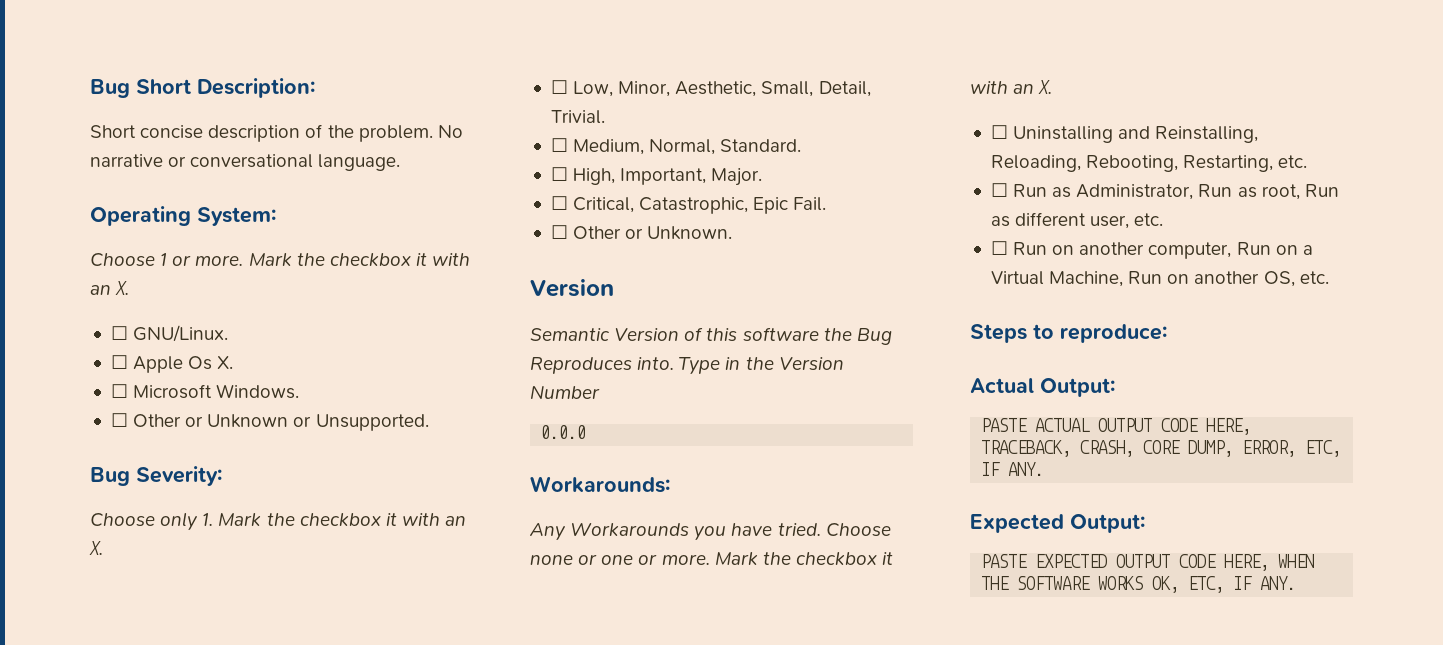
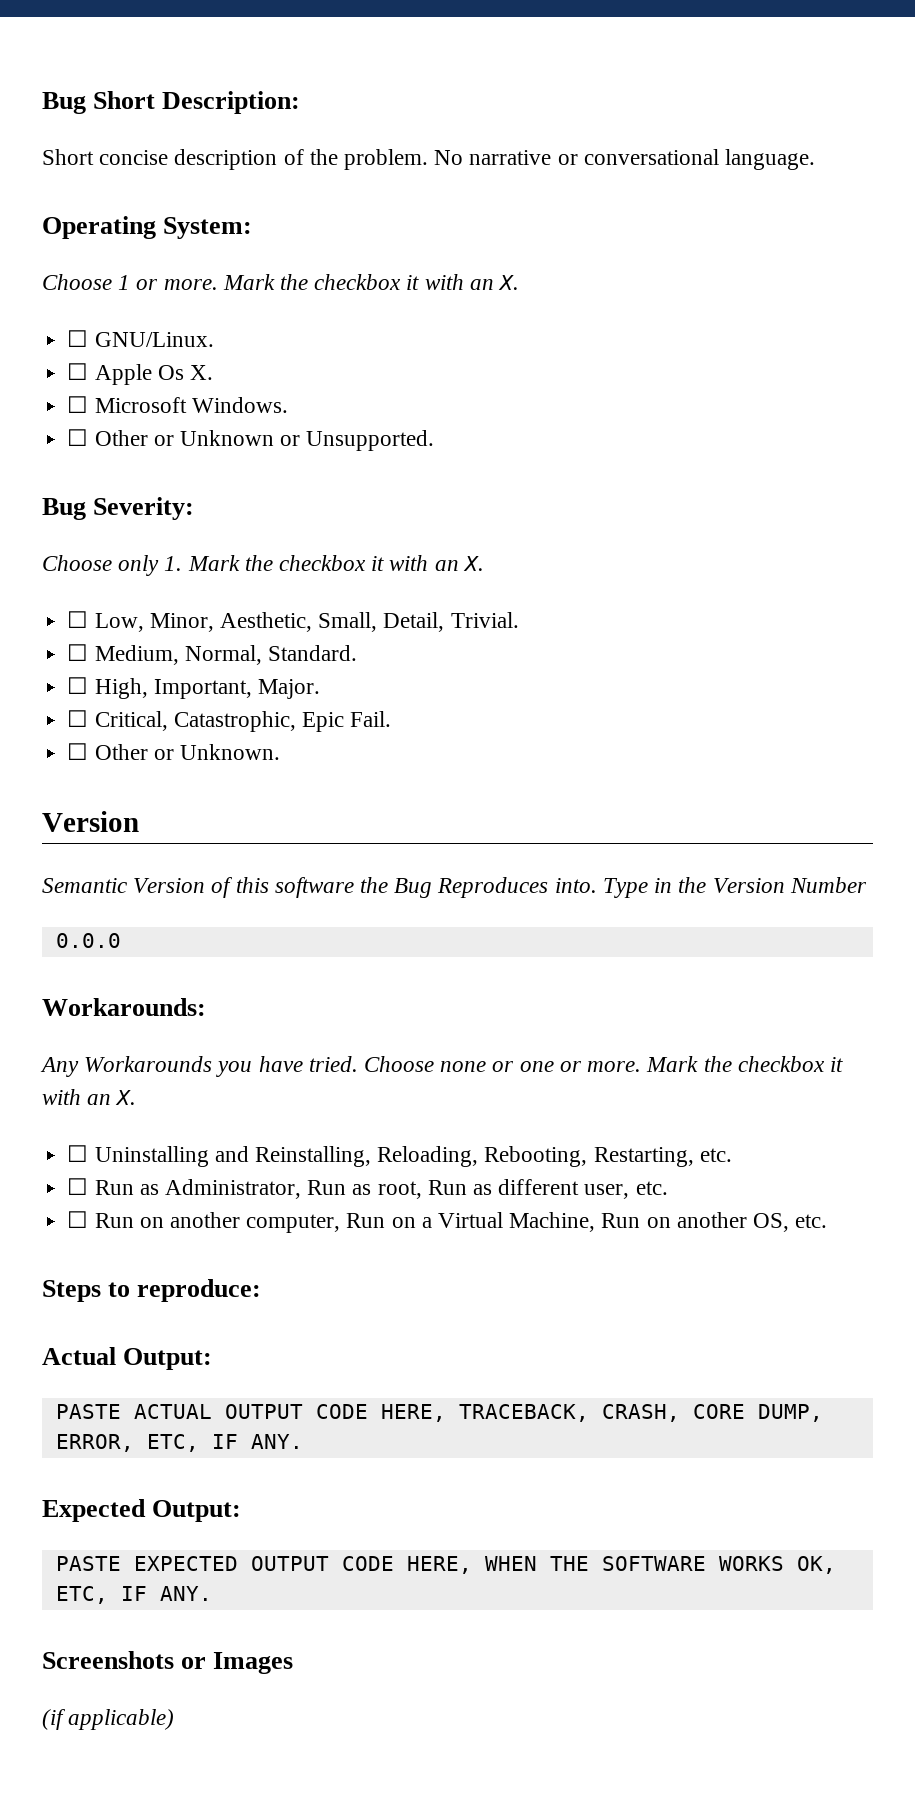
(1297, 583) none -> [42,1651,294,1674] [42,1709,175,1730] // Screenshots or Images // (if applicable)

